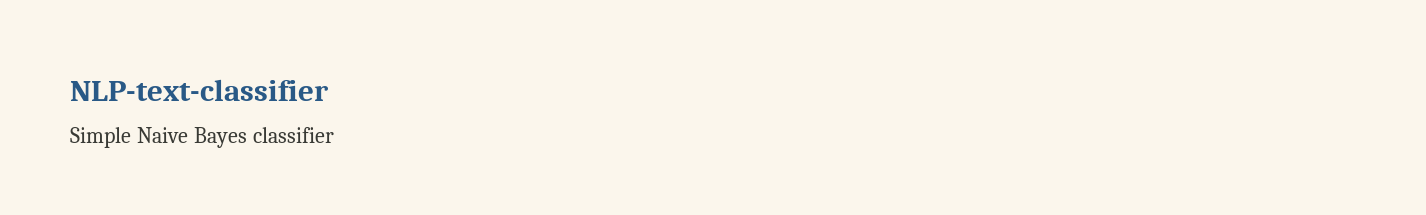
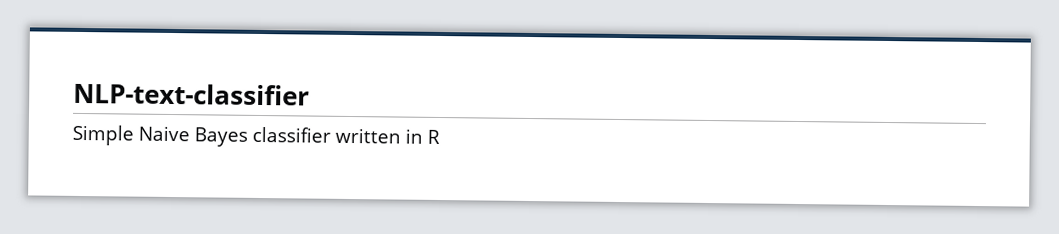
(334, 135) none -> [335,127,440,144] written in R

